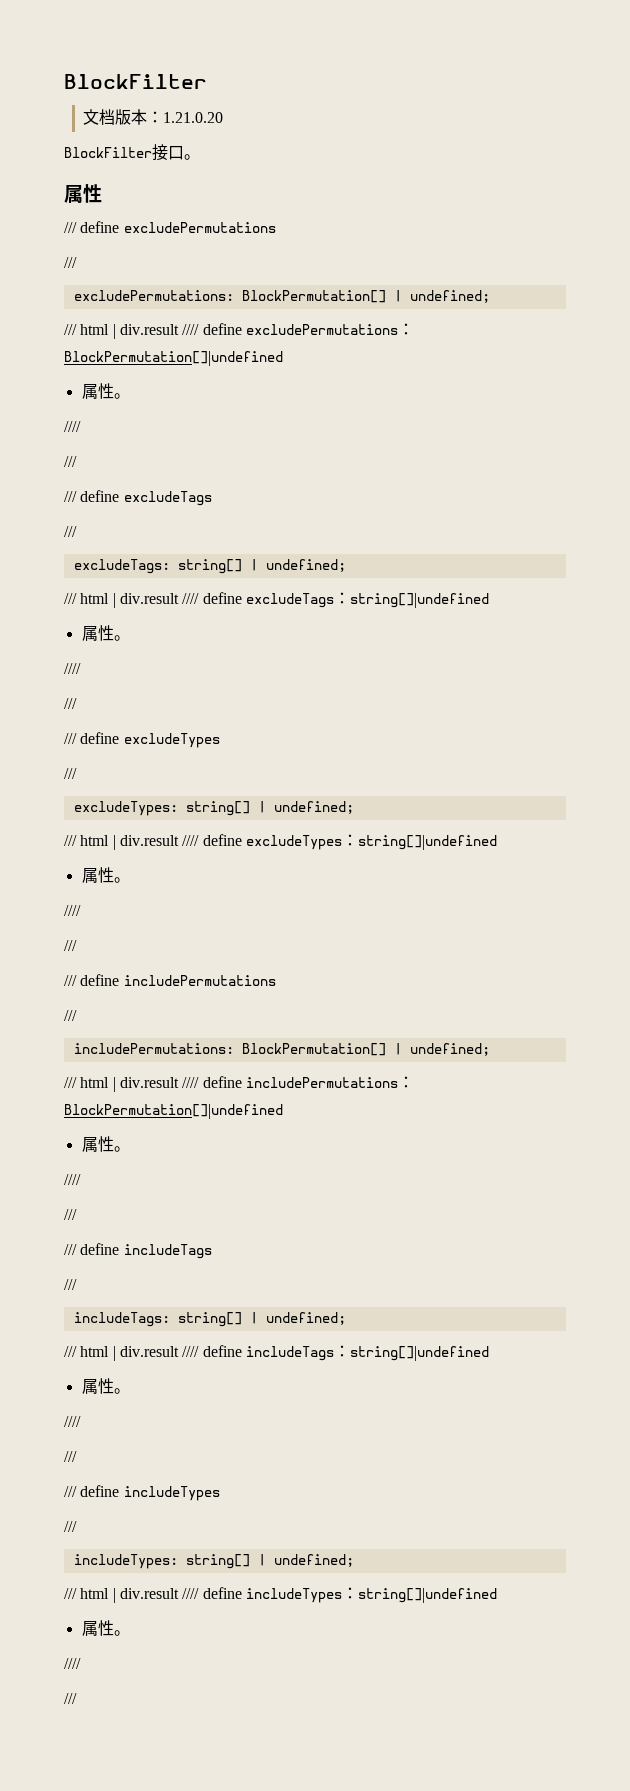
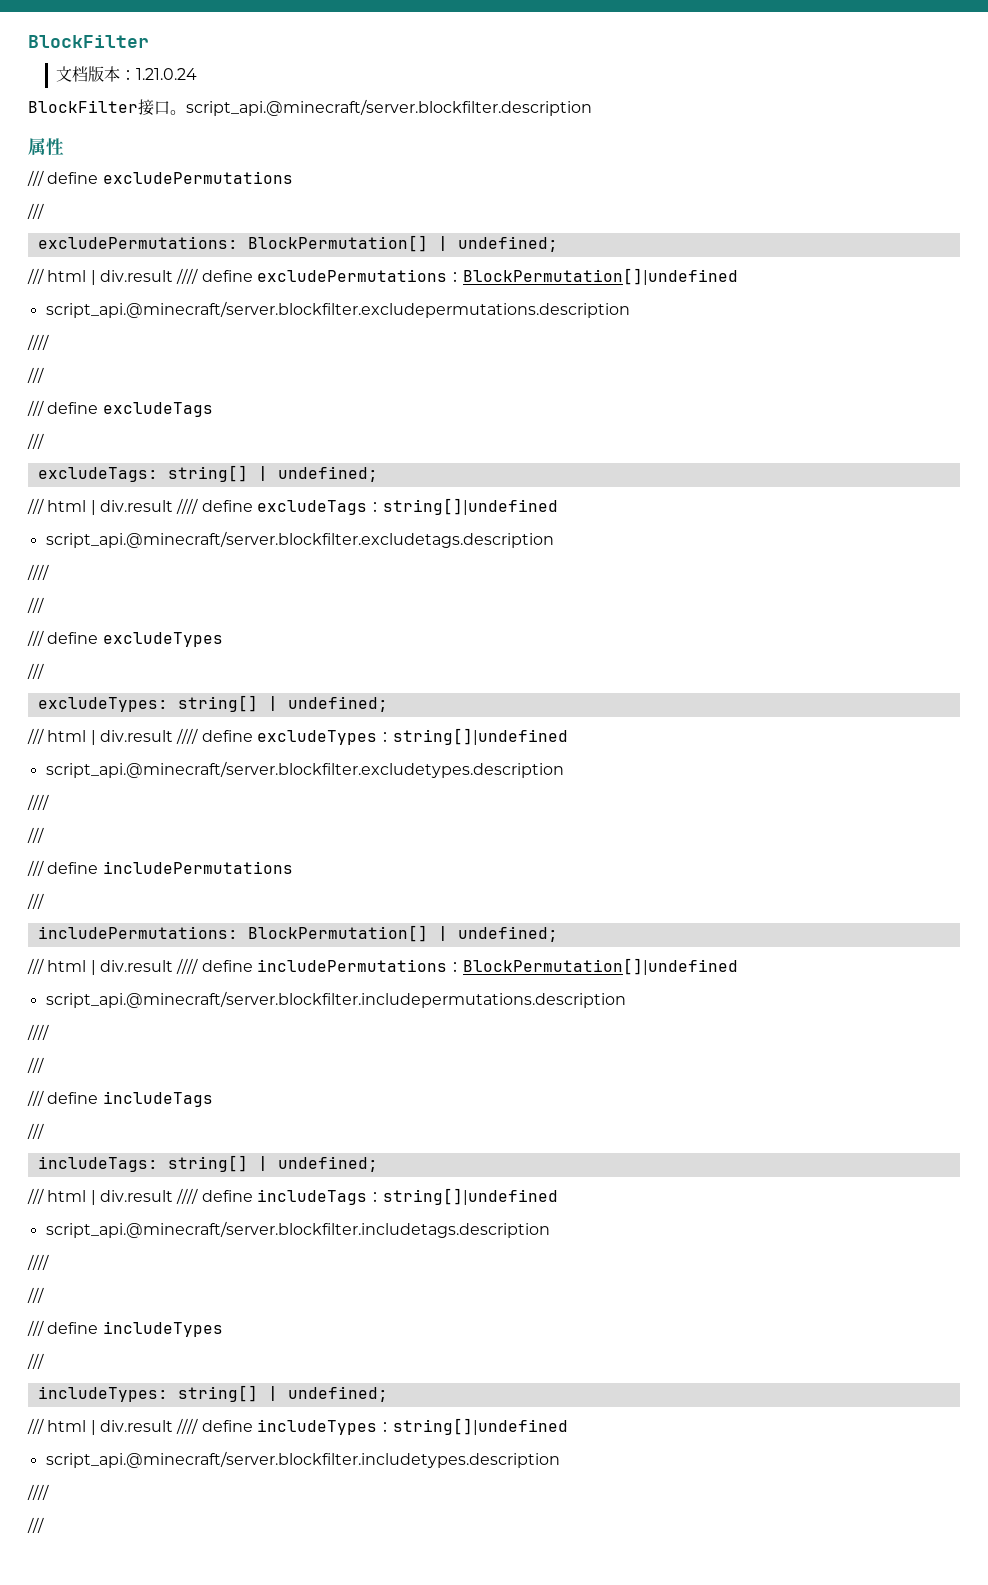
[163,112,224,123] 1.21.0.20 -> [136,68,198,80] 1.21.0.24
(200, 157) none -> [186,99,592,116] script_api.@minecraft/server.blockfilter.description
[81,383,130,399] 属性。 -> [45,301,630,318] script_api.@minecraft/server.blockfilter.excludepermutations.description
[81,625,130,641] 属性。 -> [45,531,554,548] script_api.@minecraft/server.blockfilter.excludetags.description
[81,867,130,883] 属性。 -> [45,761,564,778] script_api.@minecraft/server.blockfilter.excludetypes.description
[81,1136,130,1152] 属性。 -> [45,991,626,1008] script_api.@minecraft/server.blockfilter.includepermutations.description
[81,1378,130,1394] 属性。 -> [45,1221,550,1238] script_api.@minecraft/server.blockfilter.includetags.description
[81,1620,130,1636] 属性。 -> [45,1451,560,1468] script_api.@minecraft/server.blockfilter.includetypes.description

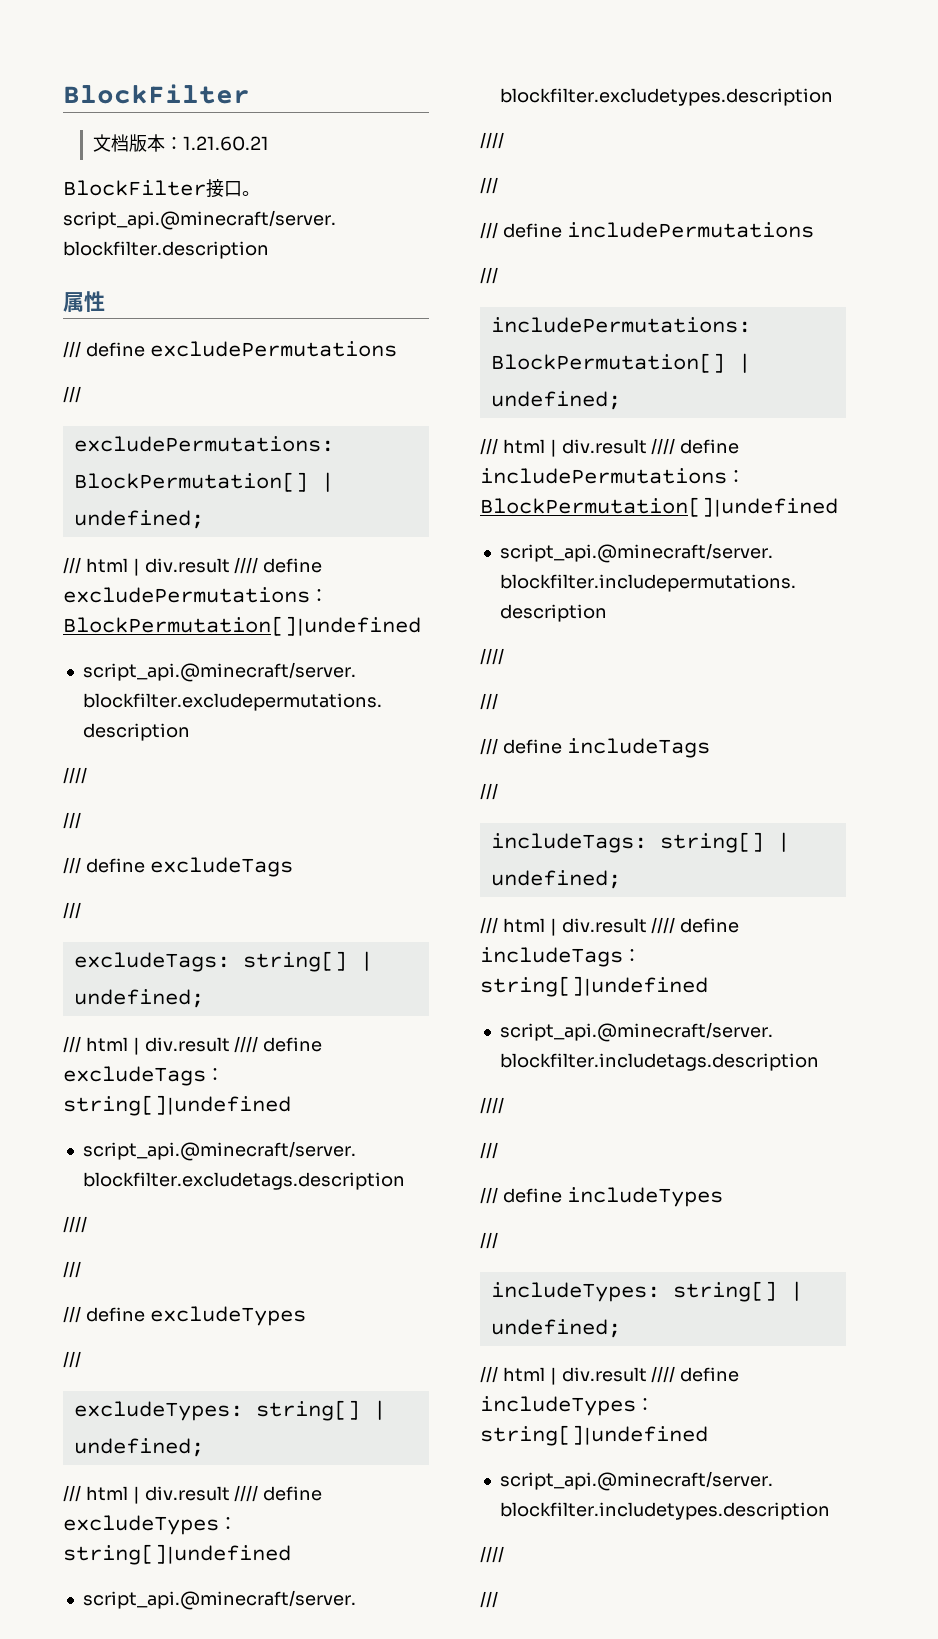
[136,68,198,80] 1.21.0.24 -> [182,136,269,151] 1.21.60.21

